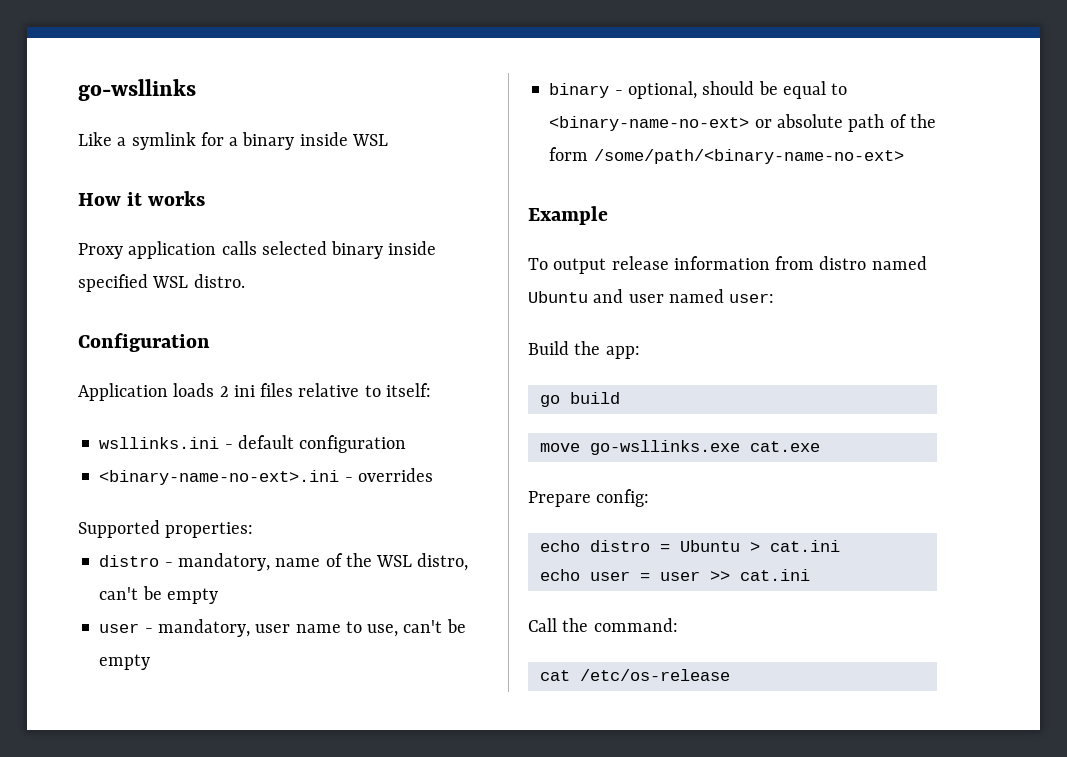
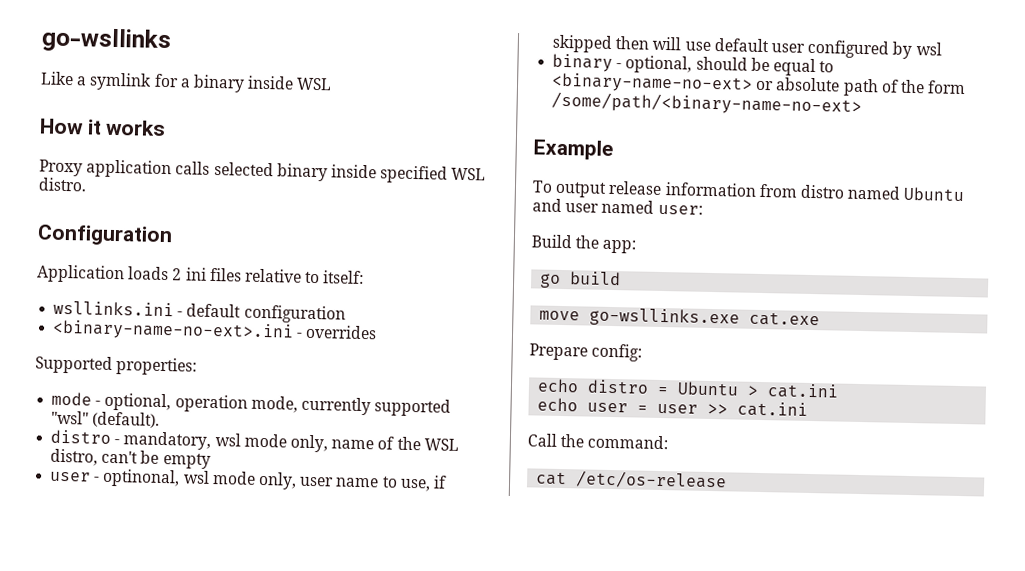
(254, 530) none -> [51,391,452,417] [51,410,161,428] // mode - optional, operation mode, currently supported "wsl" (default).
(270, 562) none -> [214,433,328,453] wsl mode only,
[157,619,466,637] [99,654,151,670] mandatory, user name to use, can't be empty -> [102,468,447,492] [552,34,942,59] optinonal, wsl mode only, user name to use, if skipped then will use default user configured by wsl

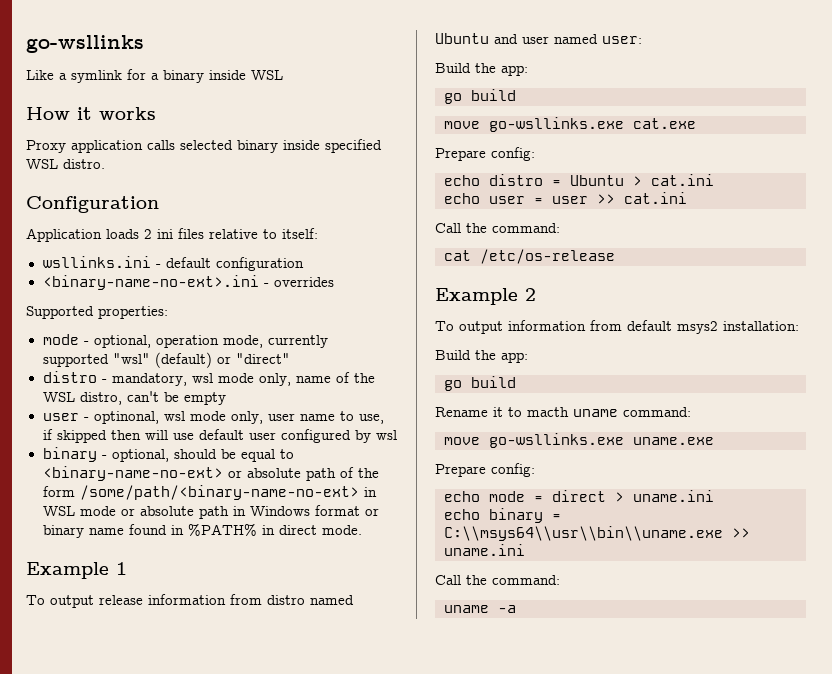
[92,411,161,428] (default). -> [154,352,290,368] (default) or "direct"
[533,139,613,160] // Example -> [363,487,377,497] [42,505,379,519] [42,523,362,538] [26,562,127,579] in WSL mode or absolute path in Windows format or binary name found in %PATH% in direct mode. // Example 1
(728, 480) none -> [435,288,536,305] [435,320,799,334] [435,350,528,363] [444,376,516,391] [435,407,691,417] [444,433,714,448] [435,463,535,477] [444,490,714,502] [444,508,561,523] [444,526,750,541] [444,544,525,556] [435,575,560,585] [444,605,516,613] // Example 2 // To output information from default msys2 installation: // Build the app: // go build // Rename it to macth uname command: // move go-wsllinks.exe uname.exe // Prepare config: // echo mode = direct > uname.ini // echo binary = C:\\msys64\\usr\\bin\\uname.exe >> uname.ini // Call the command: // uname -a

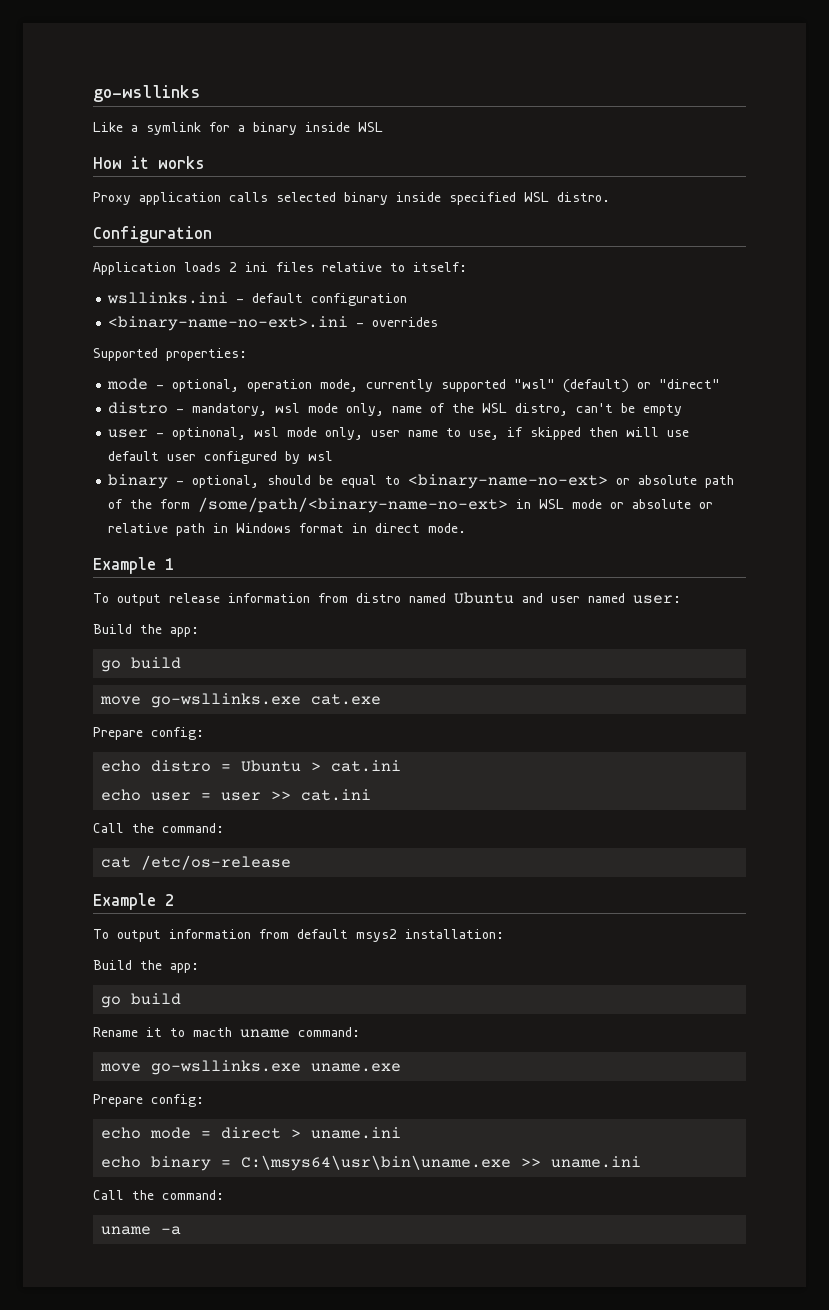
(194, 511) none -> [699,502,714,509] [108,523,169,533] or relative
[364,508,379,516] [42,523,257,538] or binary name found in %PATH% -> (345, 528) none
[444,526,723,541] C:\\msys64\\usr\\bin\\uname.exe -> [241,1155,512,1171] C:\msys64\usr\bin\uname.exe

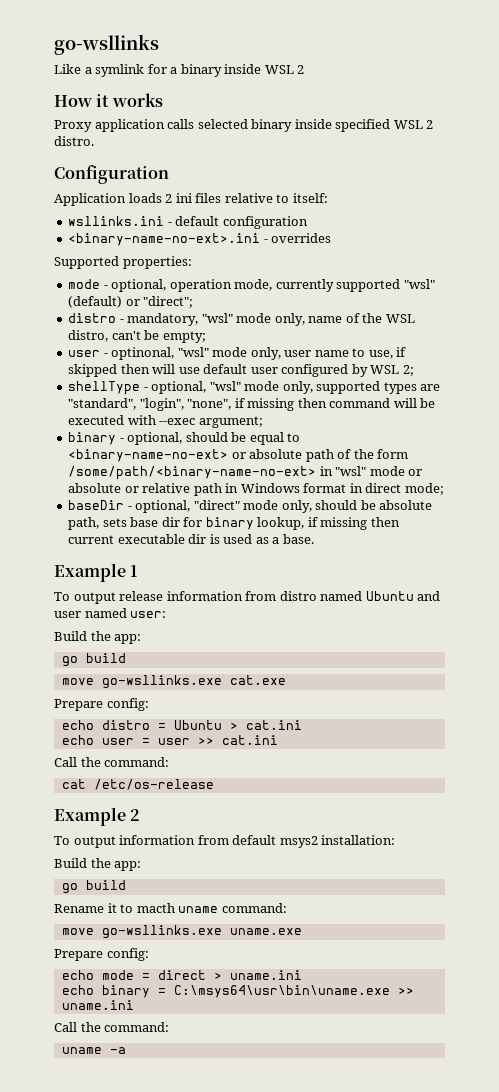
(383, 127) none -> [297,65,305,74] 2
(549, 197) none -> [426,120,434,129] 2
[659,379,721,389] "direct" -> [143,296,194,308] "direct";
[275,403,301,413] wsl -> [201,313,233,323] "wsl"
[643,404,683,416] empty -> [162,331,206,343] empty;
[254,427,280,437] wsl -> [177,347,209,357] "wsl"
[308,451,334,461] wsl -> [370,365,414,376] [68,381,441,395] [68,398,436,411] [68,415,263,428] WSL 2; // shellType - optional, "wsl" mode only, supported types are "standard", "login", "none", if missing then command will be executed with --exec argument;
[539,499,565,509] WSL -> [335,466,367,476] "wsl"
[428,523,467,533] mode. -> [404,483,444,495] [68,500,433,513] [68,517,400,530] [68,534,314,544] mode; // baseDir - optional, "direct" mode only, should be absolute path, sets base dir for binary lookup, if missing then current executable dir is used as a base.

